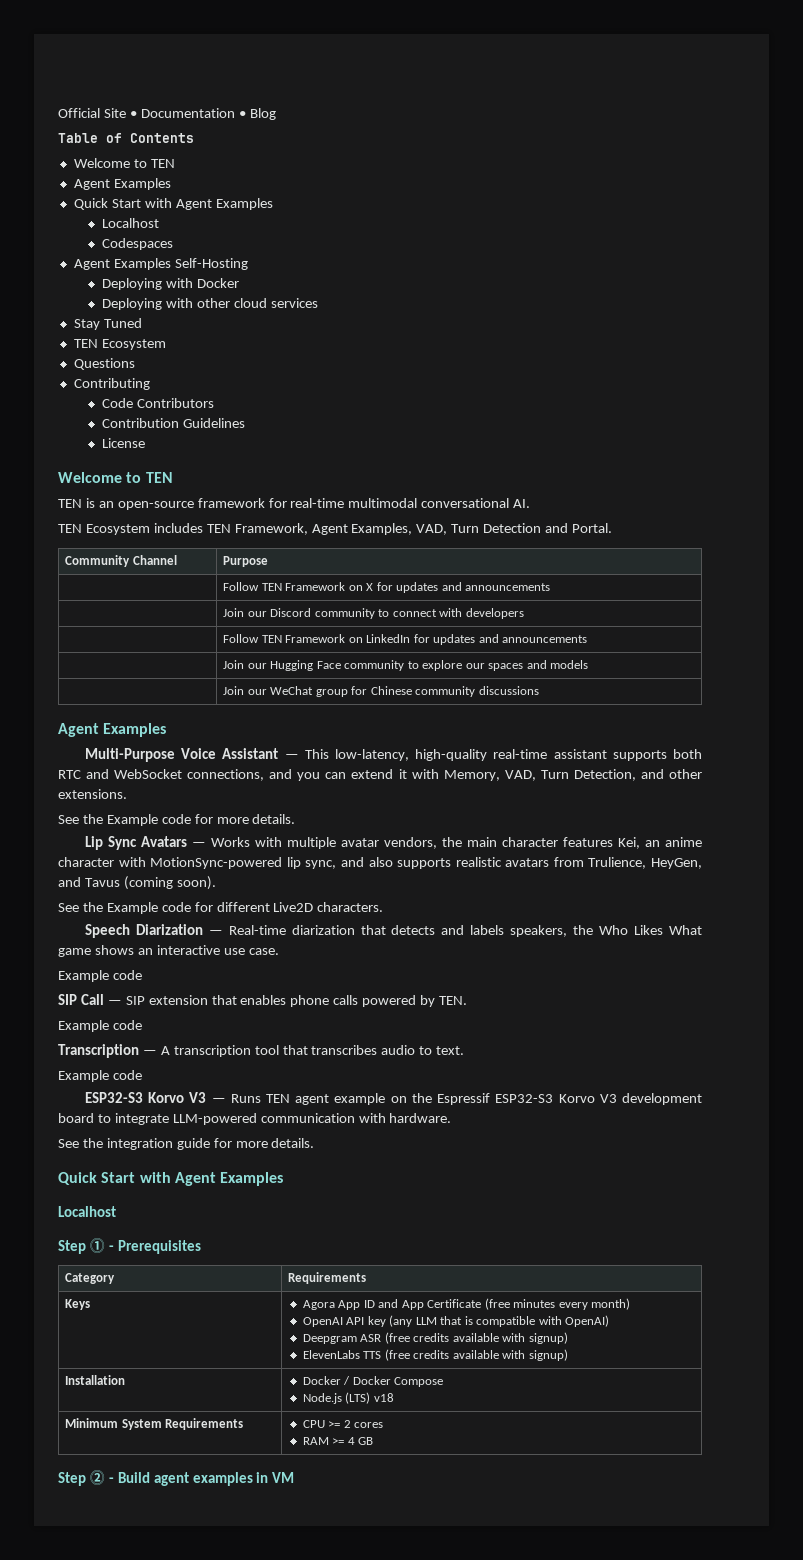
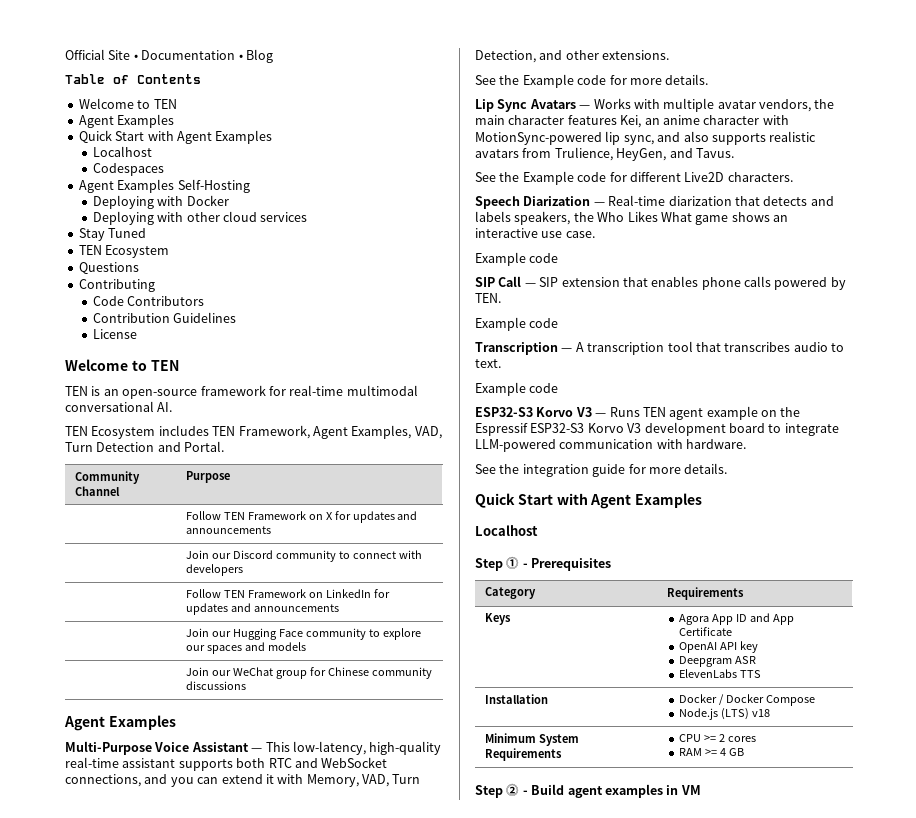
[84,876,216,890] Tavus (coming soon). -> [695,148,734,158] Tavus.
[484,1298,631,1310] (free minutes every month) -> (732, 631) none
[389,1315,610,1327] [302,1332,568,1344] [302,1349,568,1361] (any LLM that is compatible with OpenAI) // Deepgram ASR (free credits available with signup) // ElevenLabs TTS (free credits available with signup) -> [678,656,756,667] [678,669,761,678] // Deepgram ASR // ElevenLabs TTS

